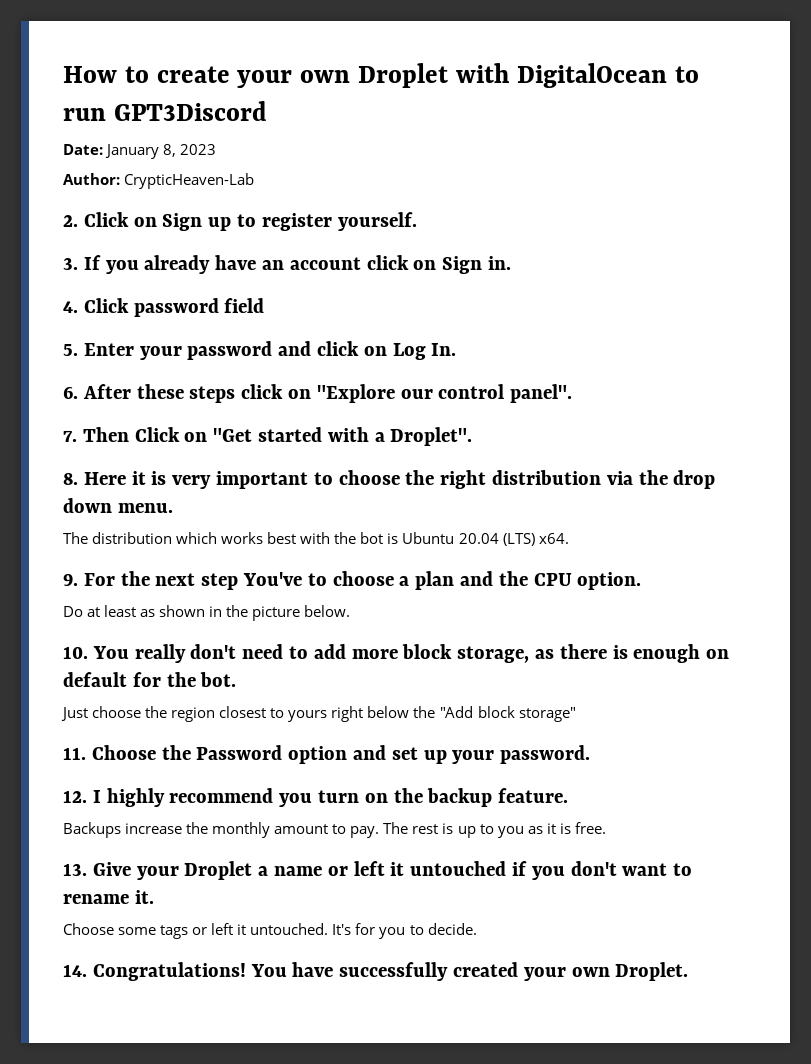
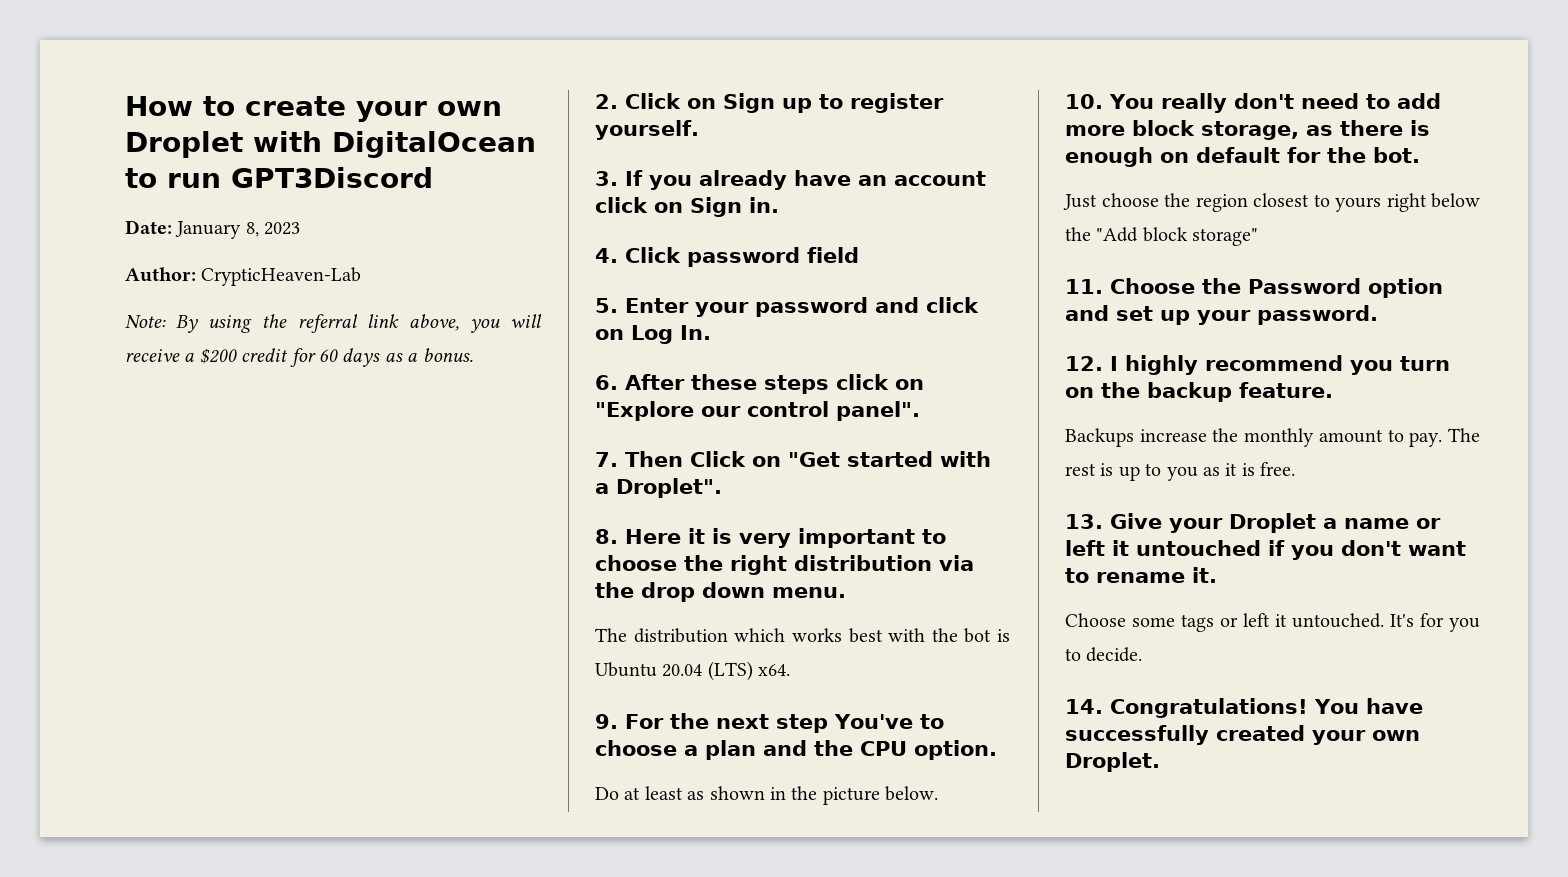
(255, 181) none -> [125,314,542,333] [125,348,473,367] // Note: By using the referral link above, you will receive a $200 credit for 60 days as a bonus.

